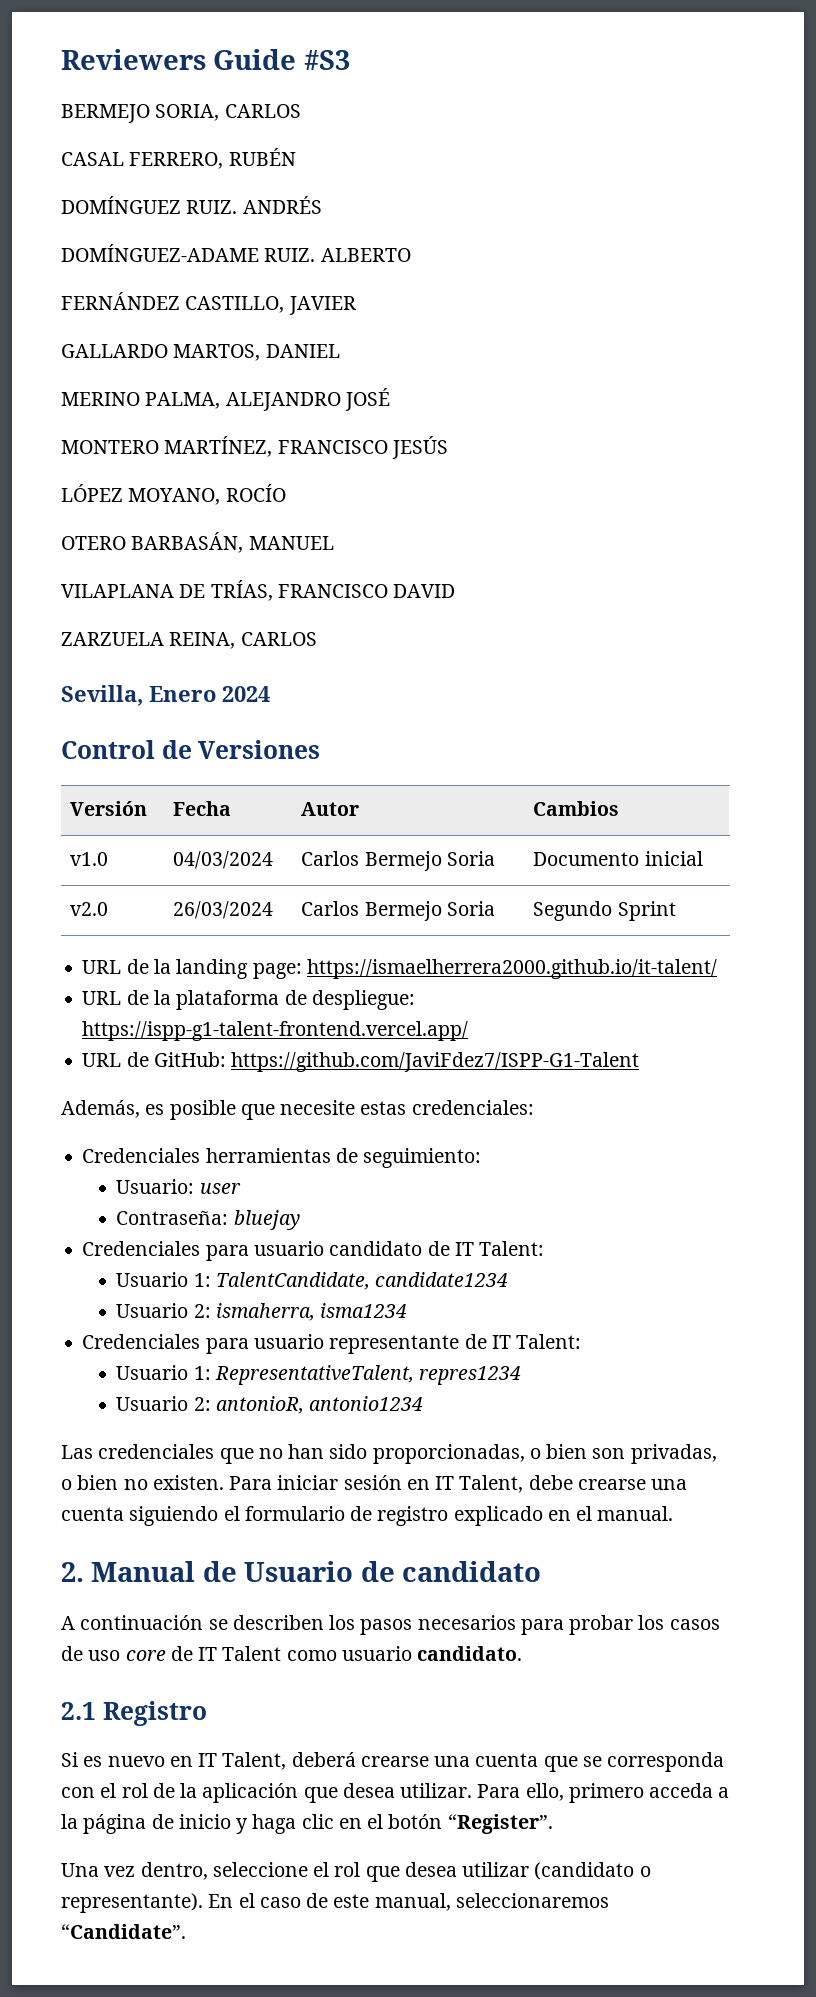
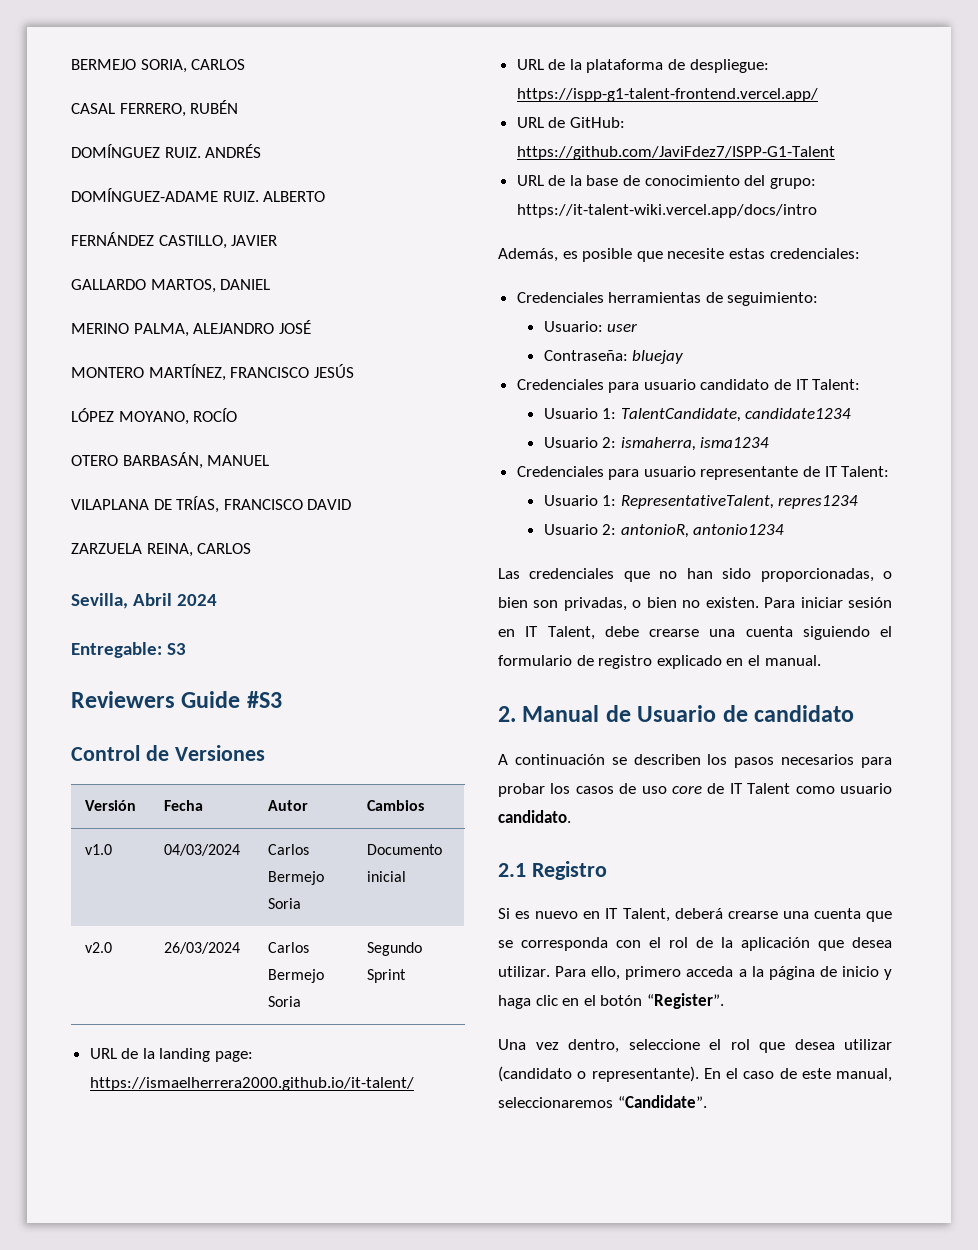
[61,49,350,70] Reviewers Guide #S3 // -> (71, 64) none
[149,686,216,702] Enero -> [133,593,173,606] Abril
(270, 694) none -> [71,642,187,658] [71,691,282,708] // Entregable: S3 // Reviewers Guide #S3
(640, 1062) none -> [516,175,816,189] [516,204,817,218] // URL de la base de conocimiento del grupo: https://it-talent-wiki.vercel.app/docs/intro

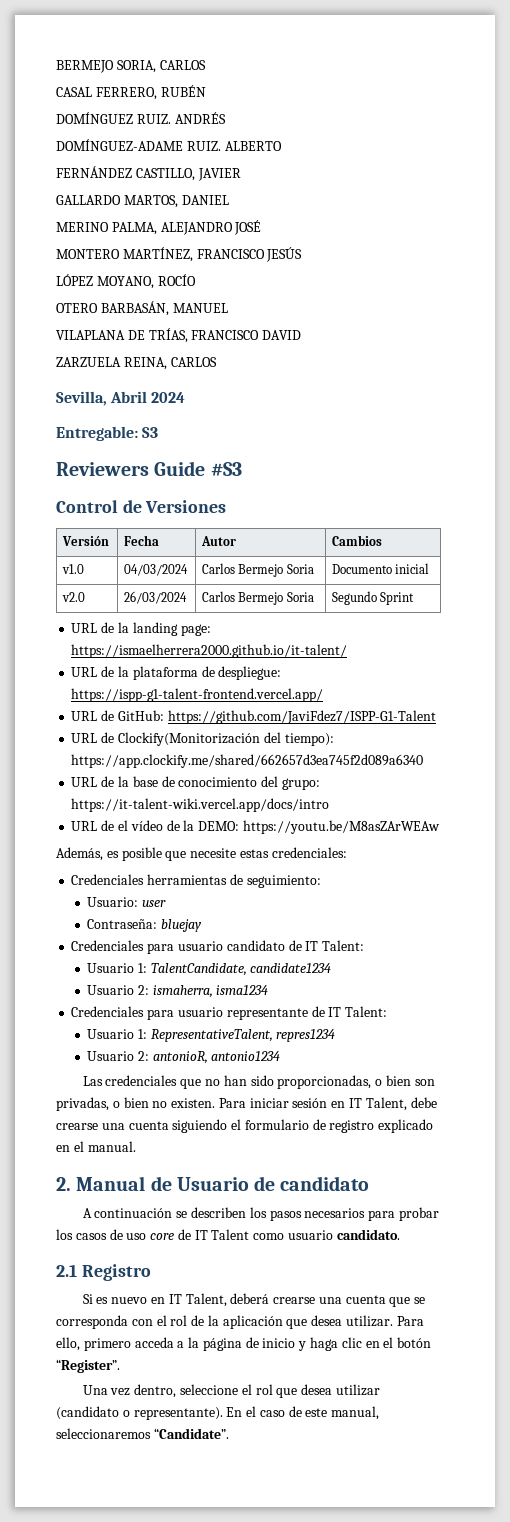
(835, 153) none -> [71,732,334,746] [71,754,424,768] // URL de Clockify(Monitorización del tiempo): https://app.clockify.me/shared/662657d3ea745f2d089a6340
(817, 211) none -> [71,820,440,834] // URL de el vídeo de la DEMO: https://youtu.be/M8asZArWEAw

